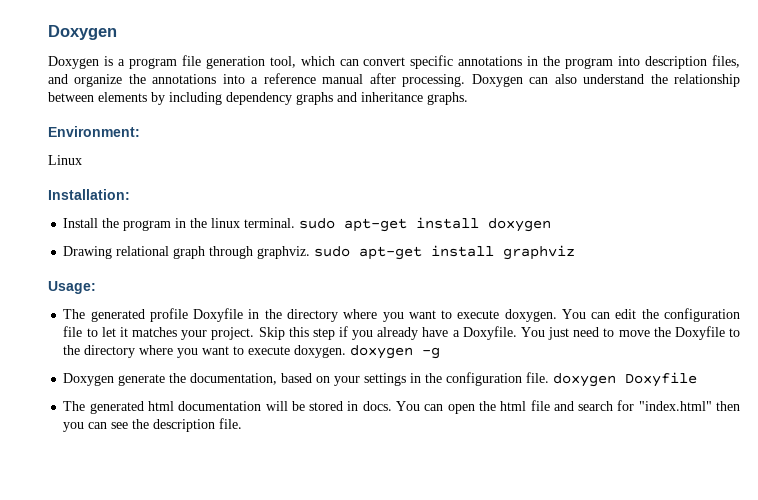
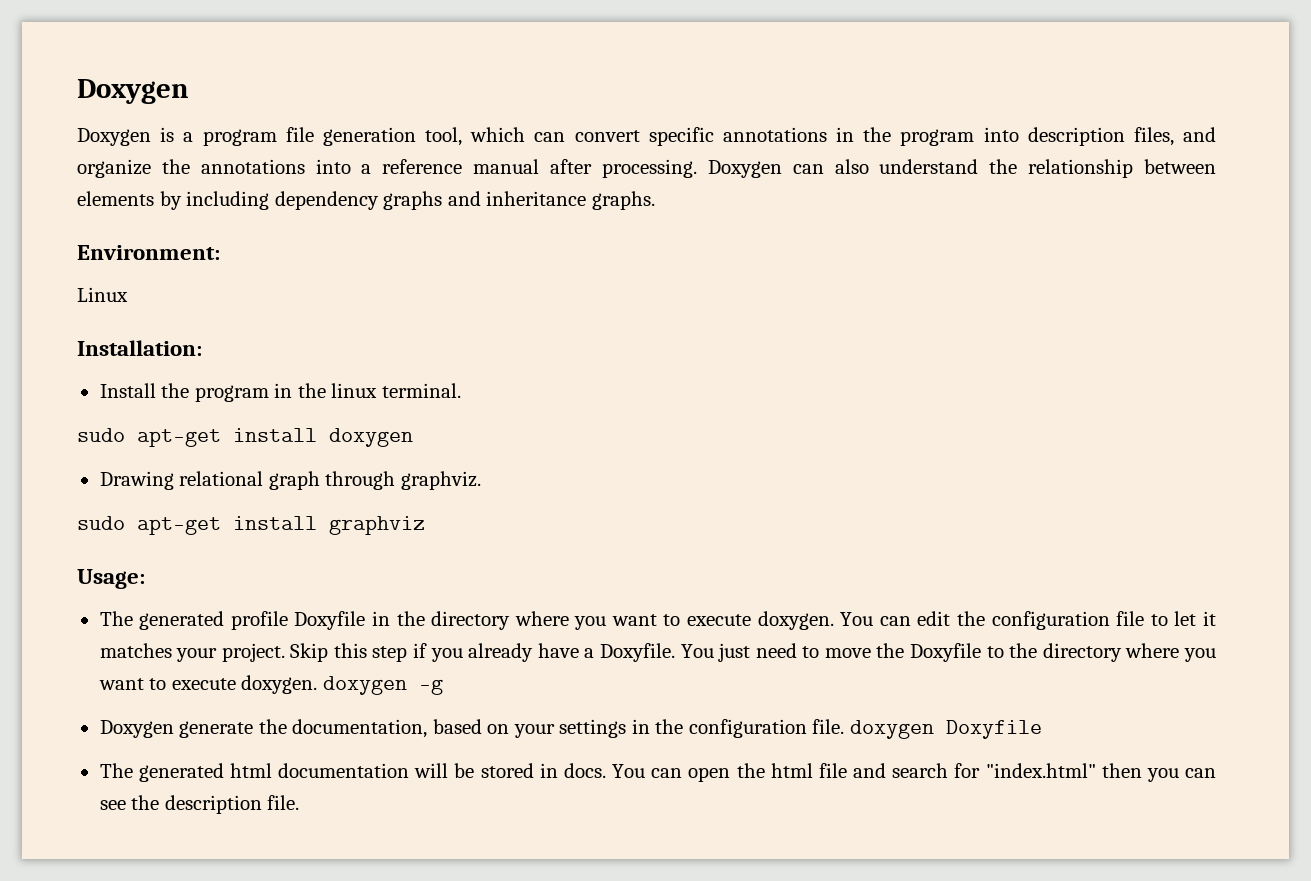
(296, 223) none -> (461, 390) //
(311, 252) none -> (481, 480) //

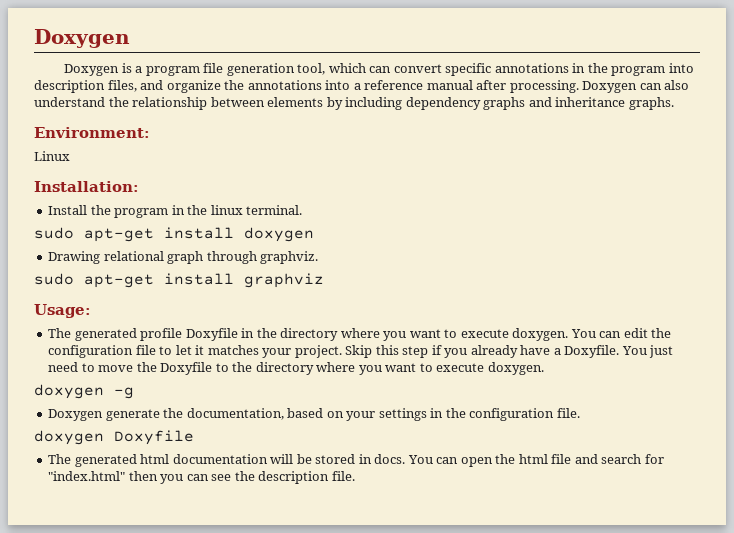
(318, 684) none -> (544, 368) //
(845, 726) none -> (580, 413) //

